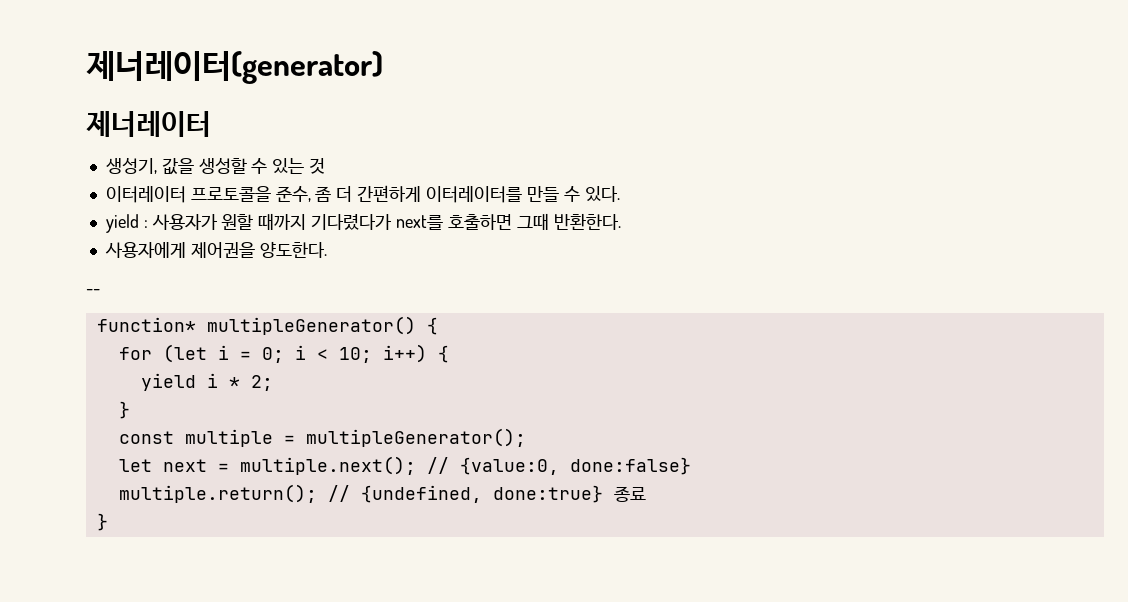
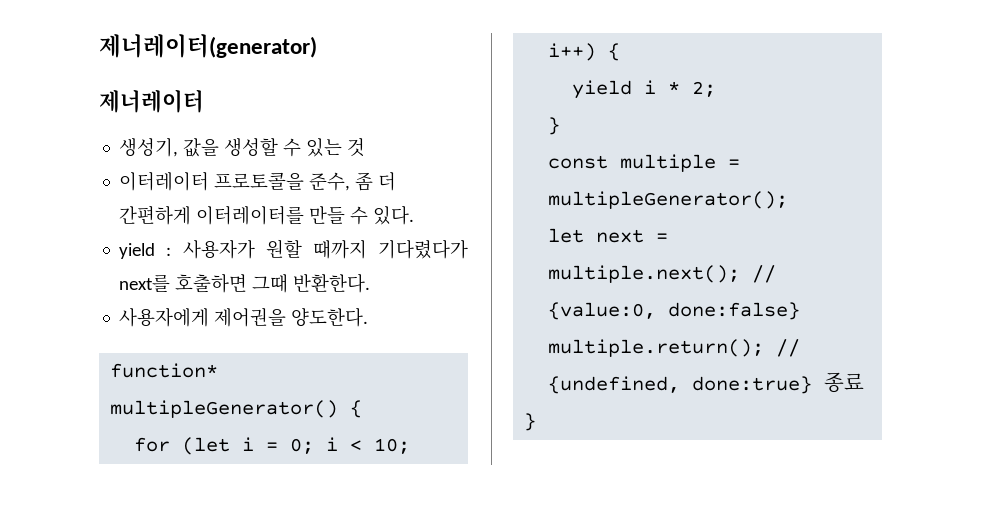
[86,289,100,294] // -- -> (369, 317) none

